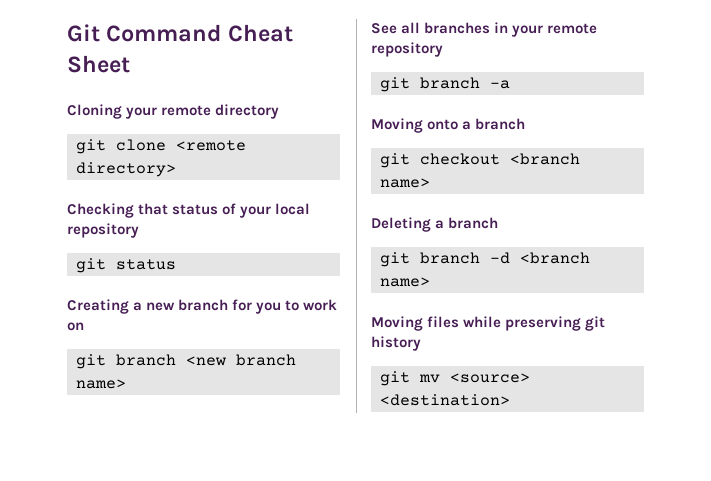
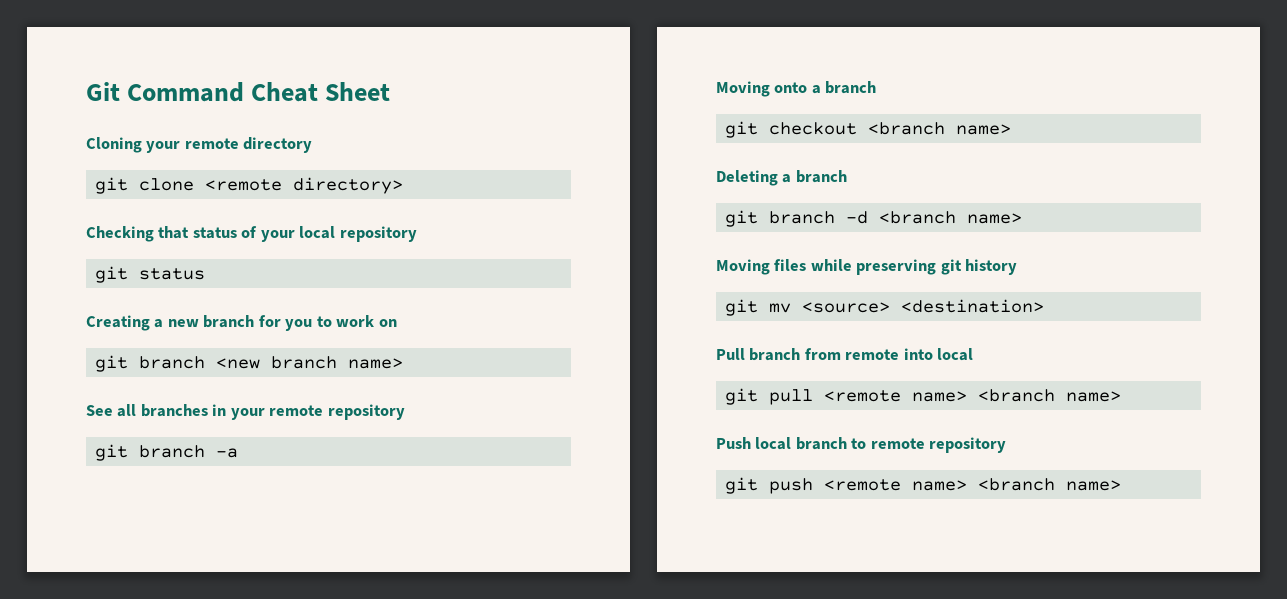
(510, 400) none -> [716,348,974,361] [725,388,1121,405] [716,437,1007,453] [725,477,1121,494] // Pull branch from remote into local // git pull <remote name> <branch name> // Push local branch to remote repository // git push <remote name> <branch name>

